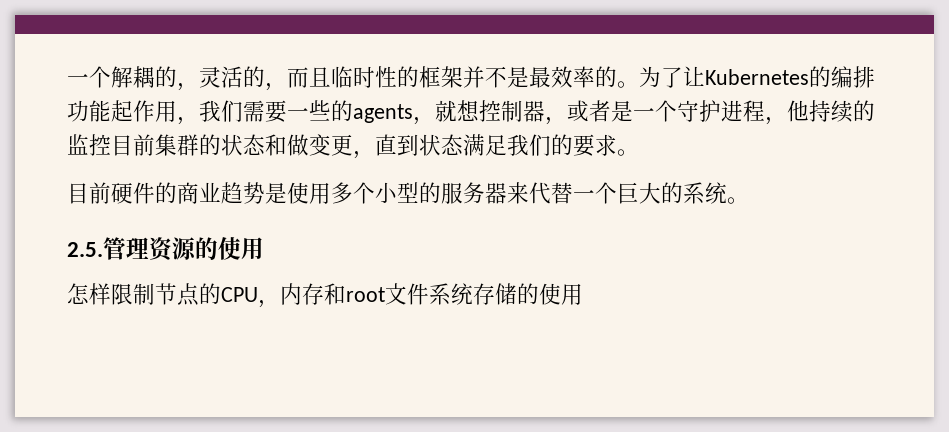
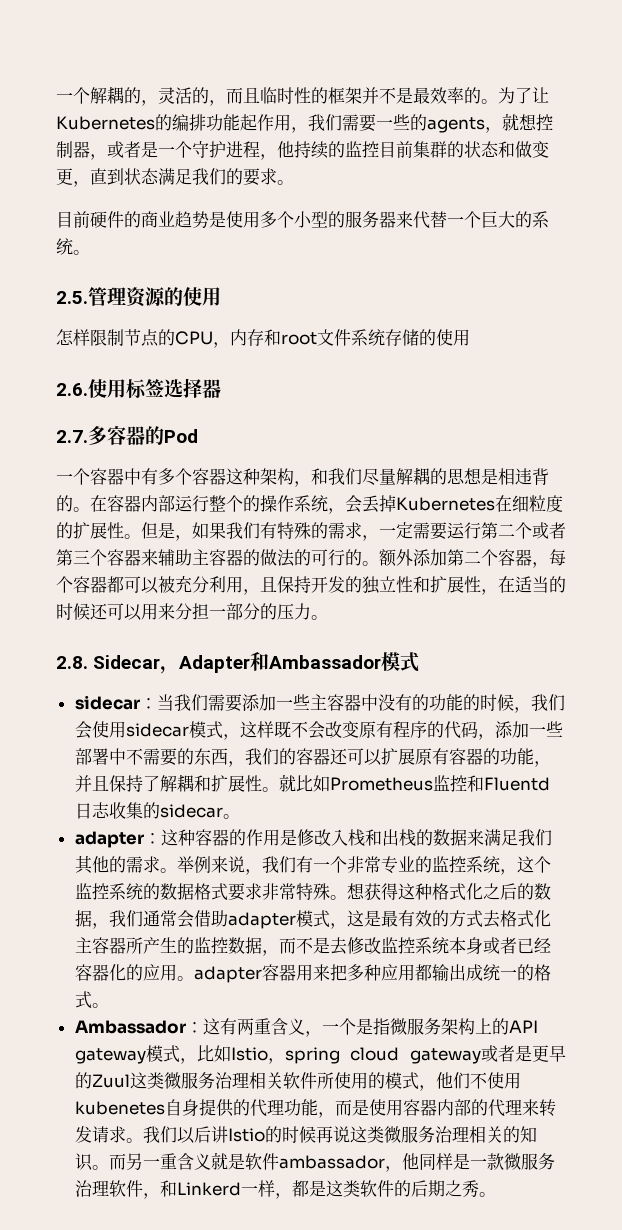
(583, 294) none -> [56,378,221,399] [56,426,198,445] [56,467,549,487] [56,495,563,514] [56,522,566,541] [56,549,566,568] [56,575,566,595] [56,603,328,621] [56,652,420,674] [74,694,565,713] [74,721,563,740] [74,748,551,767] [74,774,550,792] [74,802,240,819] [74,829,552,848] [74,855,551,875] [74,883,551,901] [74,910,551,929] [74,937,551,956] [74,964,551,983] [74,991,109,1009] [74,1018,538,1037] [74,1045,566,1064] [74,1072,521,1091] [74,1099,556,1118] [74,1126,537,1144] [74,1152,555,1172] [74,1180,496,1199] // 2.6.使用标签选择器 // 2.7.多容器的Pod // 一个容器中有多个容器这种架构，和我们尽量解耦的思想是相违背的。在容器内部运行整个的操作系统，会丢掉Kubernetes在细粒度的扩展性。但是，如果我们有特殊的需求，一定需要运行第二个或者第三个容器来辅助主容器的做法的可行的。额外添加第二个容器，每个容器都可以被充分利用，且保持开发的独立性和扩展性，在适当的时候还可以用来分担一部分的压力。 // 2.8. Sidecar，Adapter和Ambassador模式 // sidecar：当我们需要添加一些主容器中没有的功能的时候，我们会使用sidecar模式，这样既不会改变原有程序的代码，添加一些部署中不需要的东西，我们的容器还可以扩展原有容器的功能，并且保持了解耦和扩展性。就比如Prometheus监控和Fluentd日志收集的sidecar。 // adapter：这种容器的作用是修改入栈和出栈的数据来满足我们其他的需求。举例来说，我们有一个非常专业的监控系统，这个监控系统的数据格式要求非常特殊。想获得这种格式化之后的数据，我们通常会借助adapter模式，这是最有效的方式去格式化主容器所产生的监控数据，而不是去修改监控系统本身或者已经容器化的应用。adapter容器用来把多种应用都输出成统一的格式。 // Ambassador：这有两重含义，一个是指微服务架构上的API gateway模式，比如Istio，spring cloud gateway或者是更早的Zuul这类微服务治理相关软件所使用的模式，他们不使用kubenetes自身提供的代理功能，而是使用容器内部的代理来转发请求。我们以后讲Istio的时候再说这类微服务治理相关的知识。而另一重含义就是软件ambassador，他同样是一款微服务治理软件，和Linkerd一样，都是这类软件的后期之秀。

